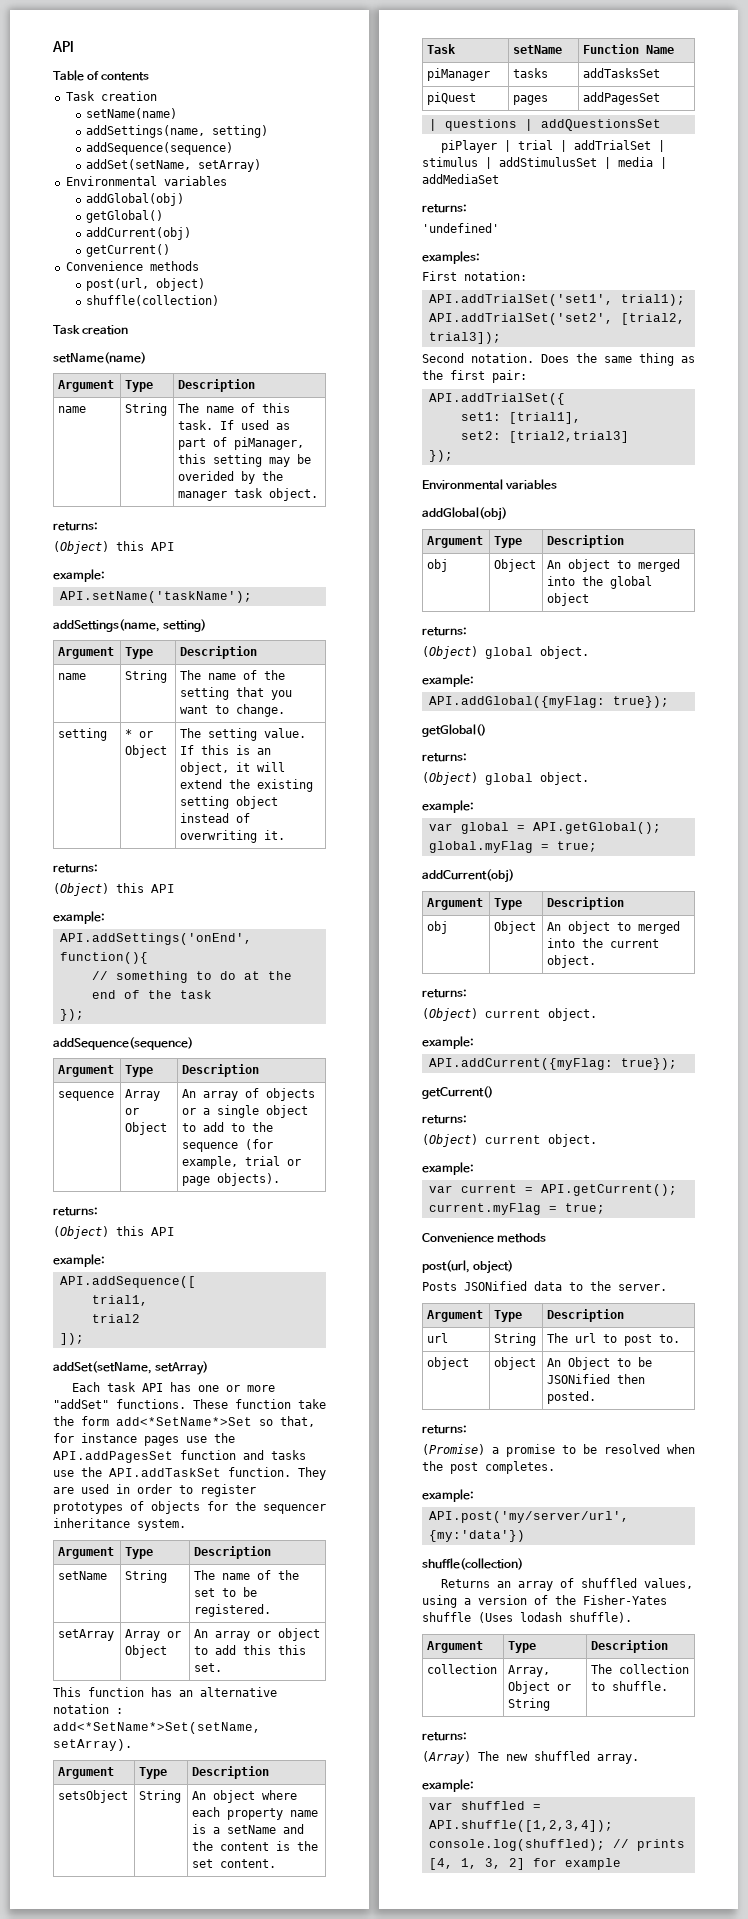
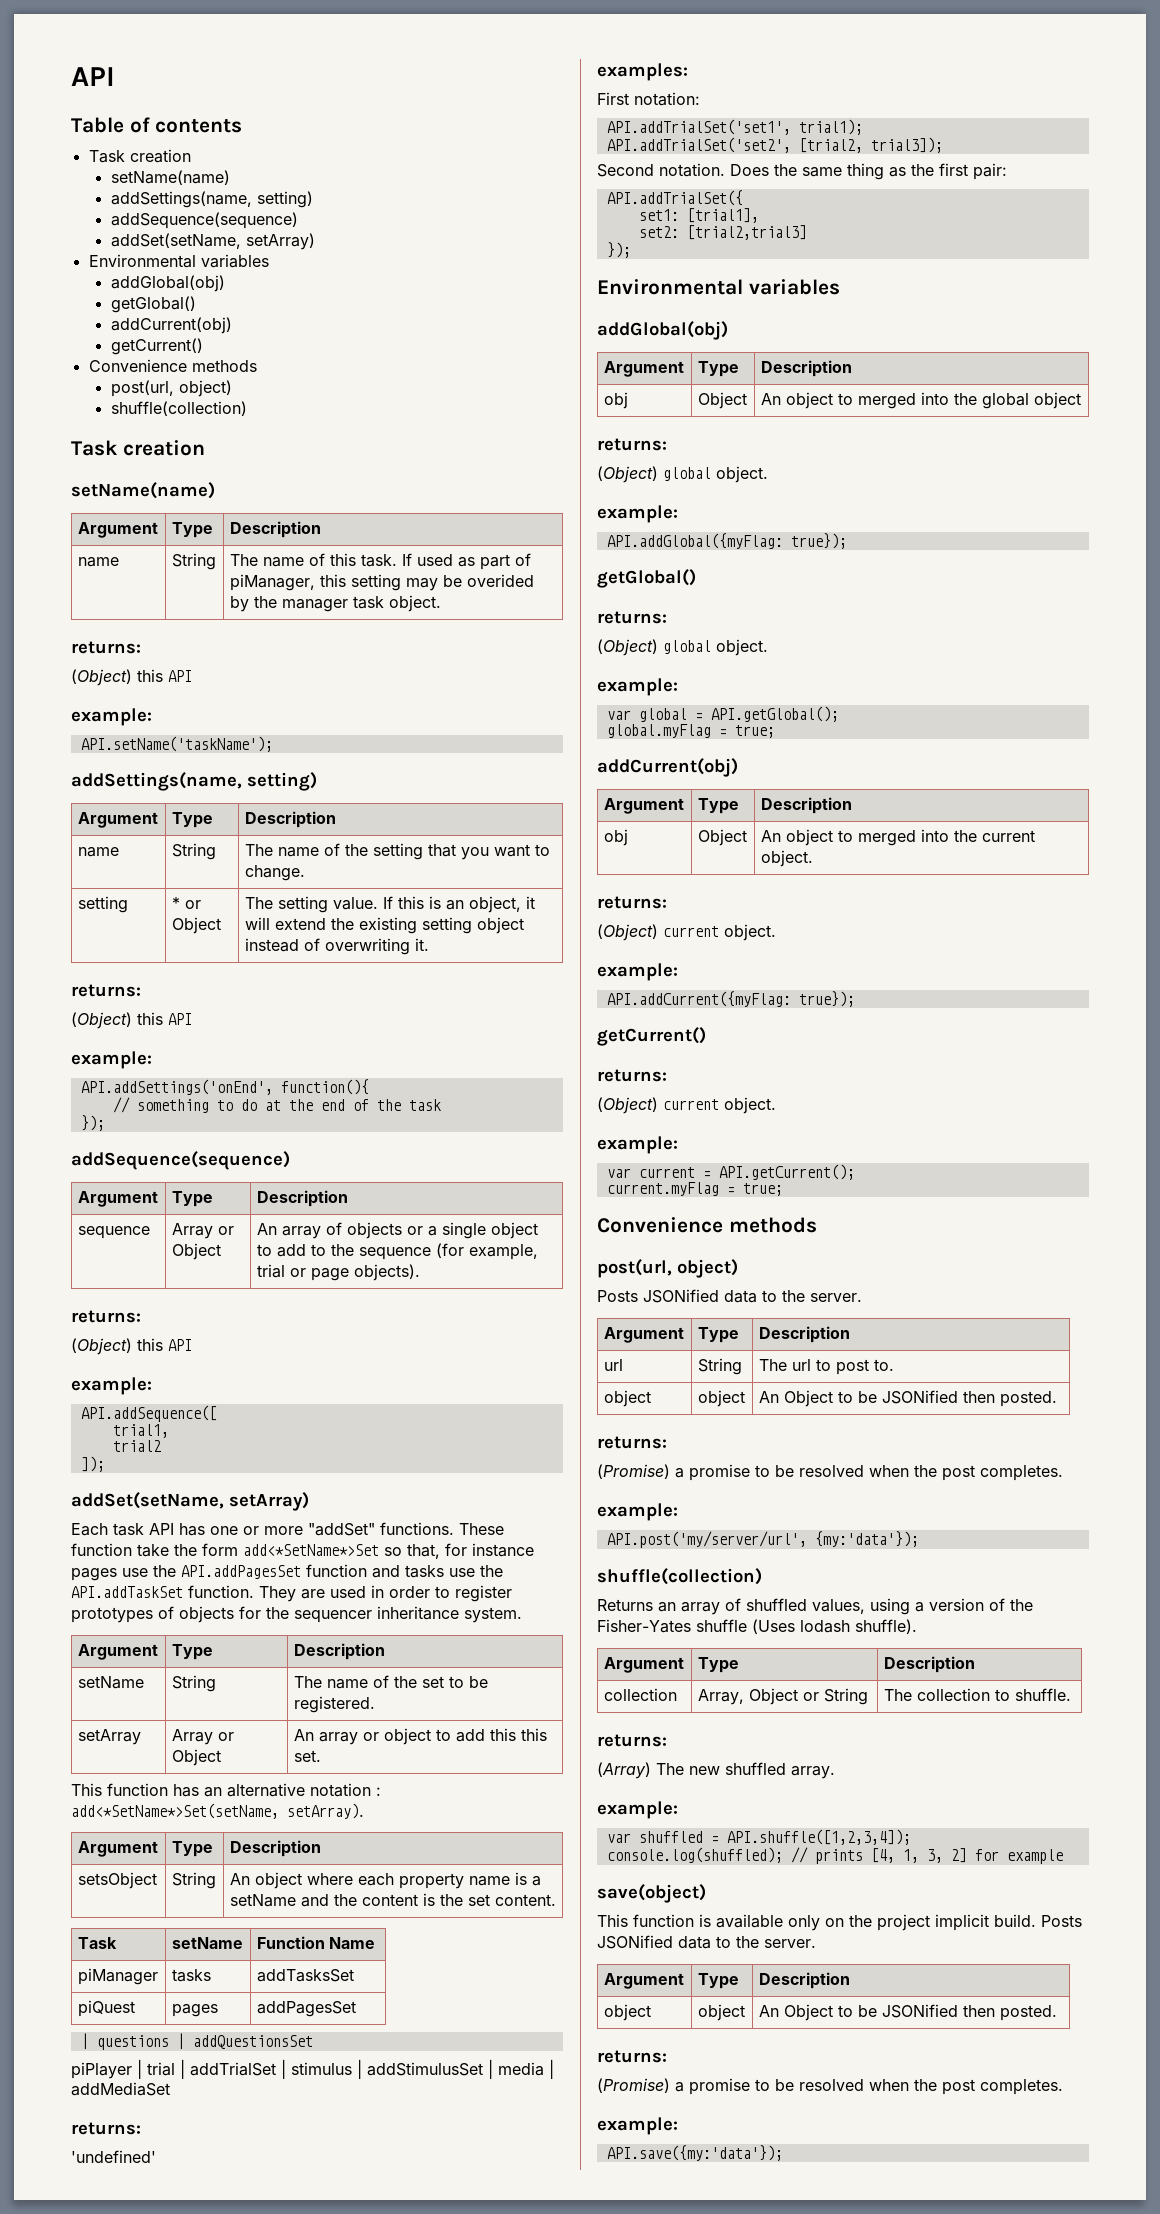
[428,1530,525,1542] {my:'data'}) -> [814,1531,919,1547] {my:'data'});
(621, 1864) none -> [597,1884,706,1903] [597,1914,1082,1931] [597,1935,816,1949] [603,1973,684,1989] [697,1973,739,1989] [758,1972,850,1989] [603,2004,651,2021] [697,2004,745,2021] [758,2004,1057,2021] [597,2050,667,2063] [597,2078,1063,2095] [597,2117,678,2135] [606,2145,783,2161] // save(object) // This function is available only on the project implicit build. Posts JSONified data to the server. // Argument | Type | Description // object | object | An Object to be JSONified then posted. // returns: // (Promise) a promise to be resolved when the post completes. // example: // API.save({my:'data'});

